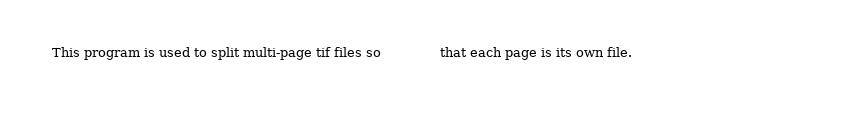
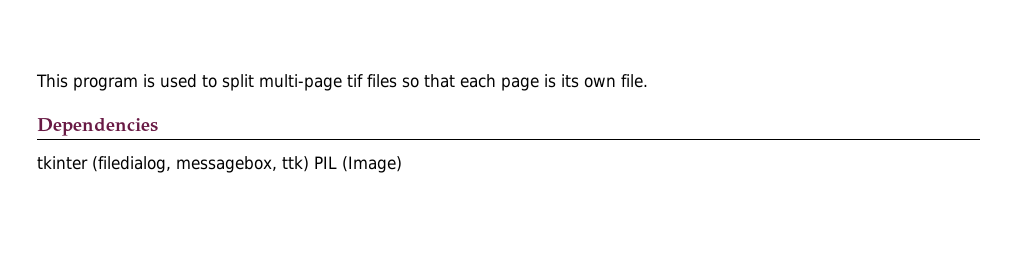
(632, 52) none -> [37,118,158,136] [37,156,402,173] // Dependencies // tkinter (filedialog, messagebox, ttk) PIL (Image)

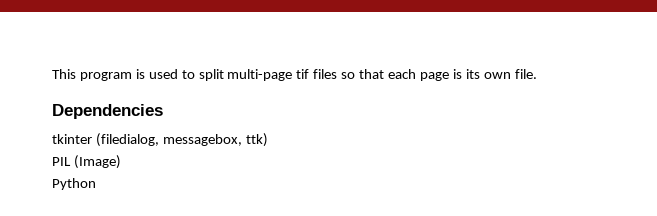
(309, 164) none -> (268, 140) //
(402, 164) none -> [52,178,96,190] // Python

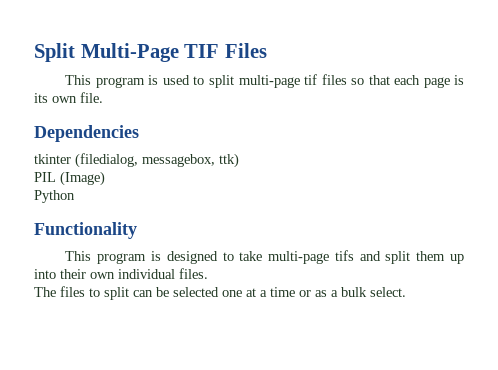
(52, 74) none -> [34,43,267,62] Split Multi-Page TIF Files //
(96, 184) none -> [34,222,137,239] [65,250,464,264] [34,268,208,279] [34,286,406,300] // Functionality // This program is designed to take multi-page tifs and split them up into their own individual files. // The files to split can be selected one at a time or as a bulk select.

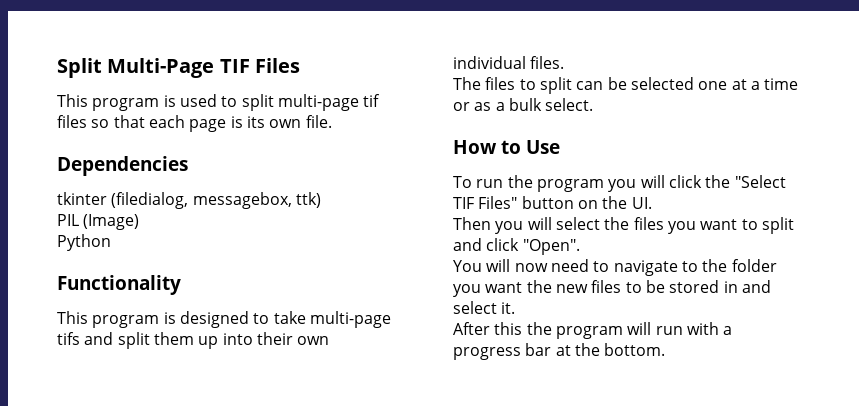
(406, 292) none -> [453,140,560,154] [453,175,786,192] [453,196,652,209] [453,217,794,234] [453,238,580,255] [453,259,777,276] [453,280,771,297] [453,301,516,314] [453,322,733,339] [453,343,666,360] // How to Use // To run the program you will click the "Select TIF Files" button on the UI. // Then you will select the files you want to split and click "Open". // You will now need to navigate to the folder you want the new files to be stored in and select it. // After this the program will run with a progress bar at the bottom.

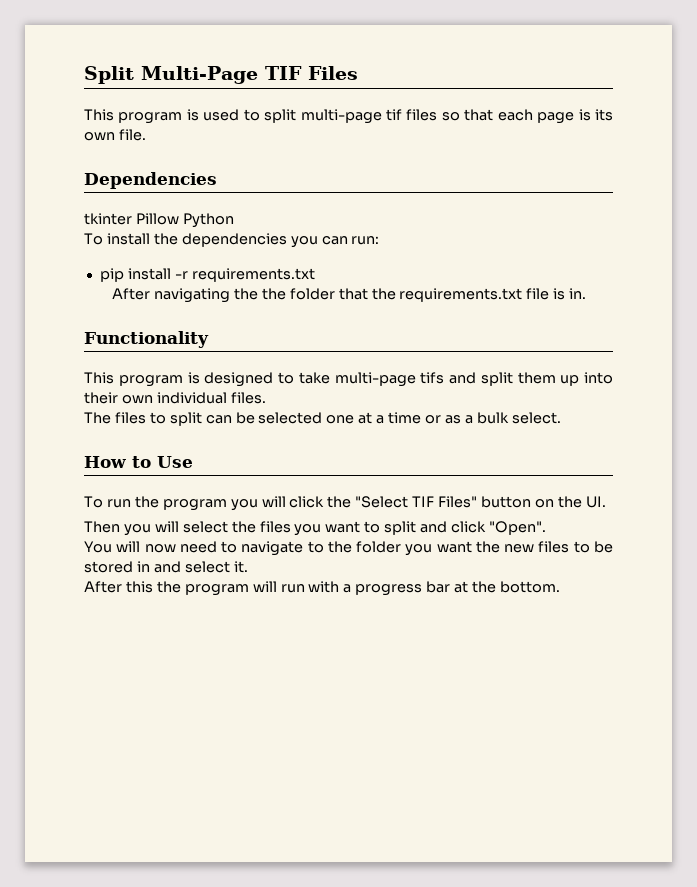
[111,192,321,209] [57,214,140,230] [57,234,111,251] (filedialog, messagebox, ttk) // PIL (Image) // Python -> [135,213,234,228] [84,233,380,248] [99,268,315,282] [112,288,587,303] Pillow Python // To install the dependencies you can run: // pip install -r requirements.txt // After navigating the the folder that the requirements.txt file is in.

